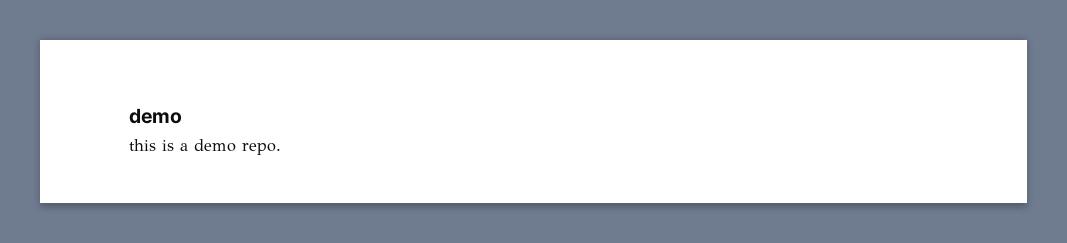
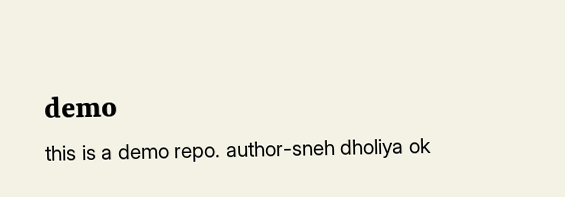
(281, 149) none -> [224,137,432,159] author-sneh dholiya ok

